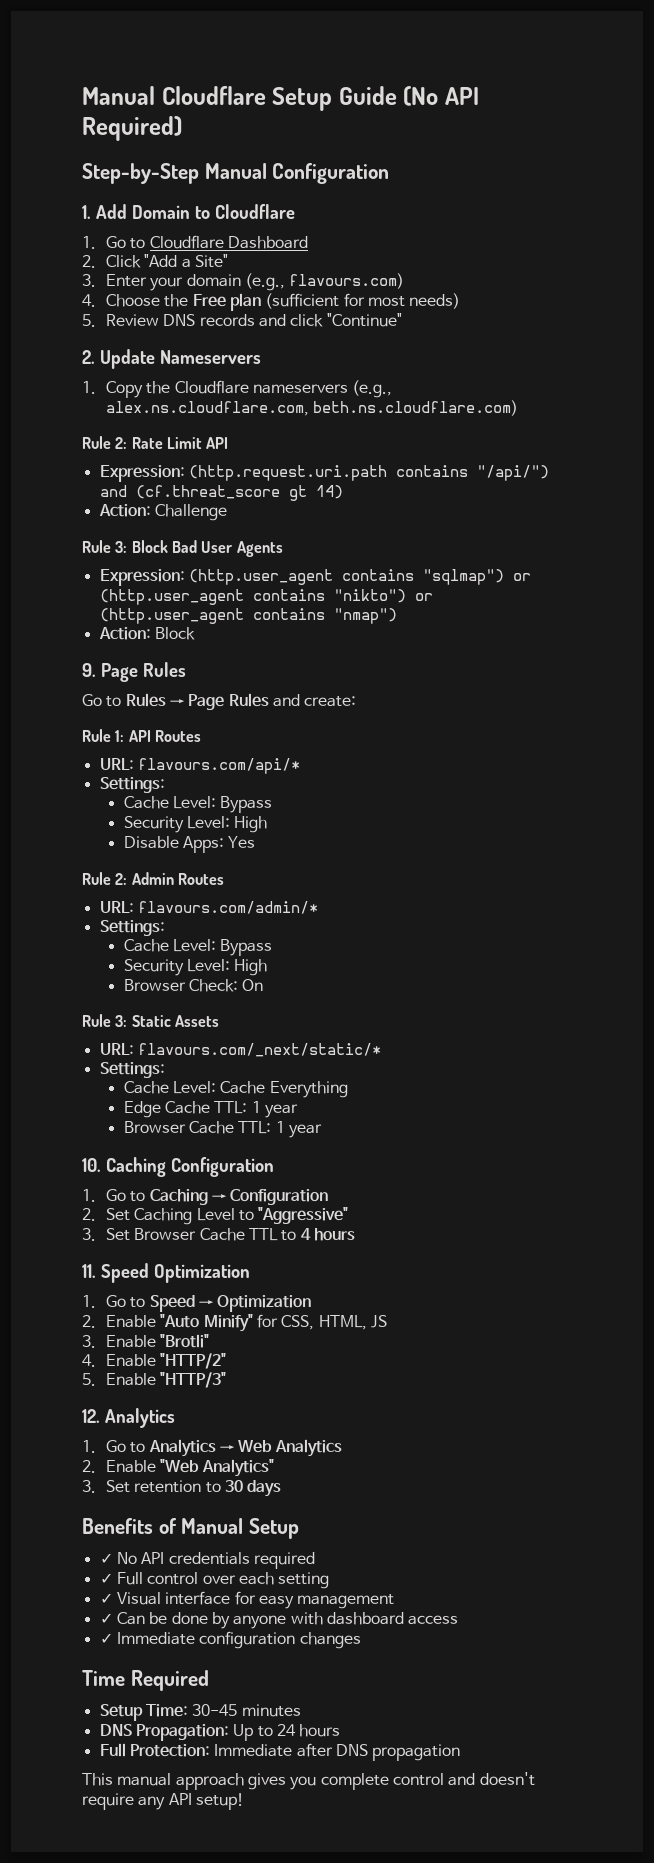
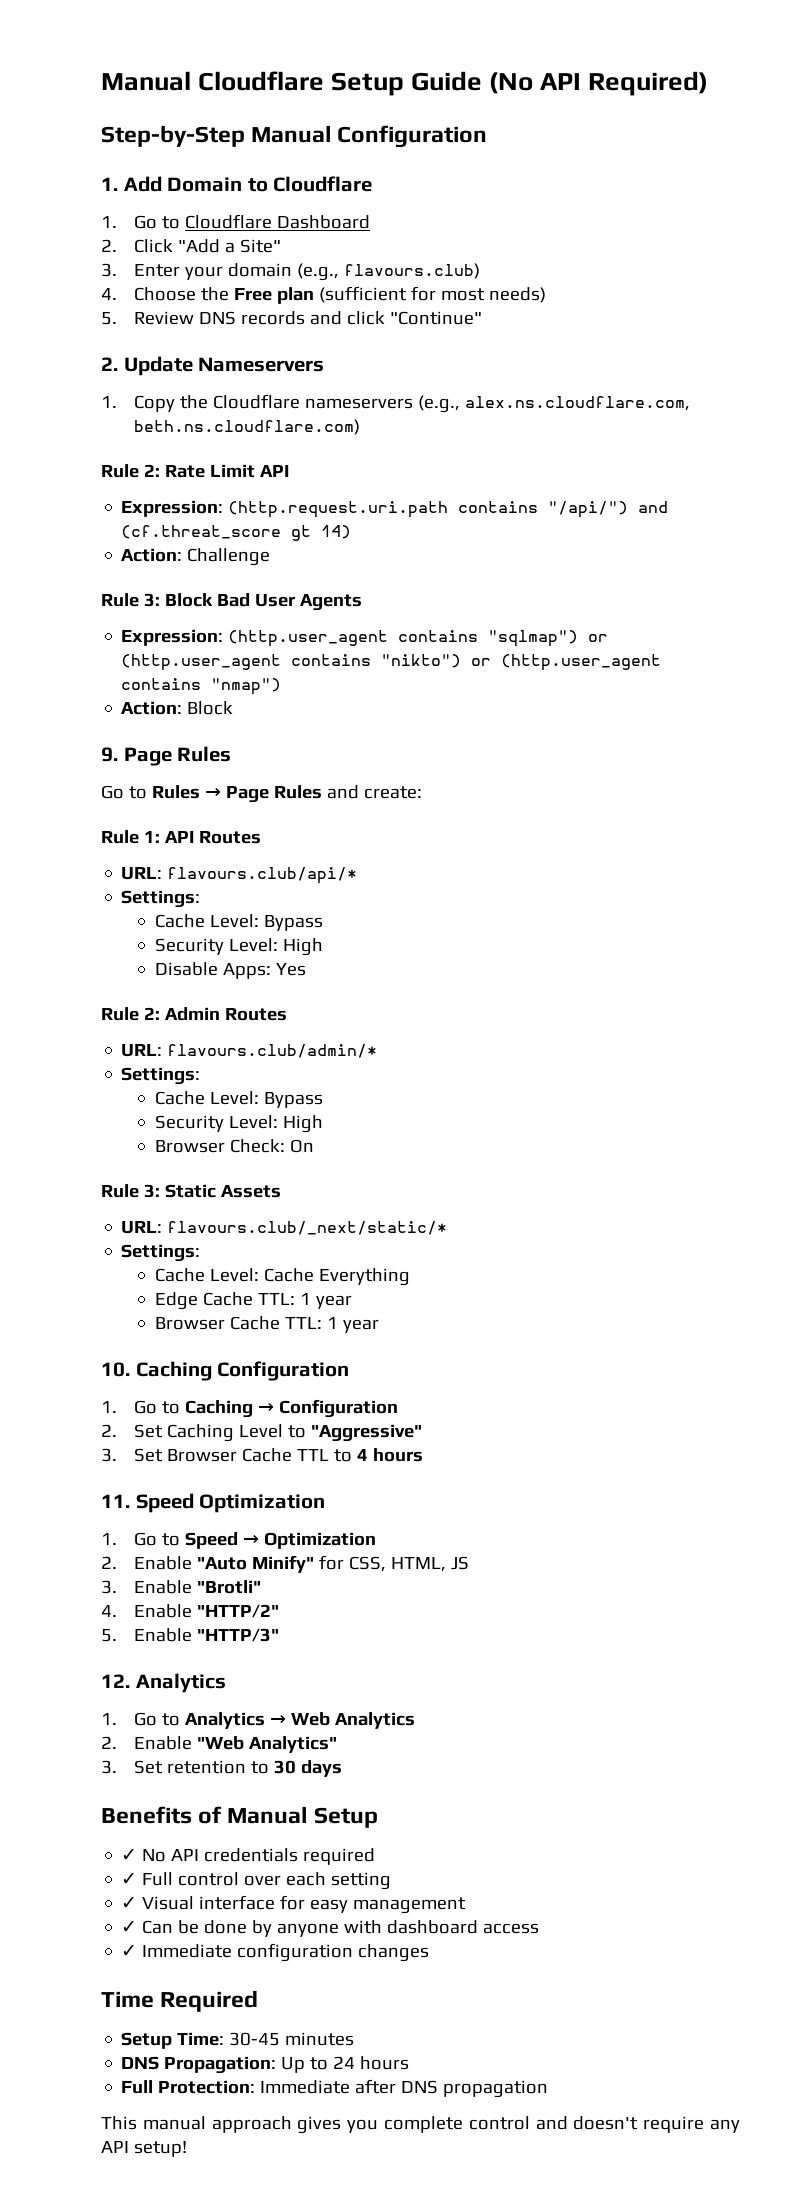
[289,273,405,289] flavours.com) -> [344,263,481,279] flavours.club)
[137,758,300,774] flavours.com/api/* -> [167,867,358,884] flavours.club/api/*
[137,901,318,914] flavours.com/admin/* -> [167,1044,378,1058] flavours.club/admin/*
[137,1043,381,1057] flavours.com/_next/static/* -> [167,1221,448,1235] flavours.club/_next/static/*

